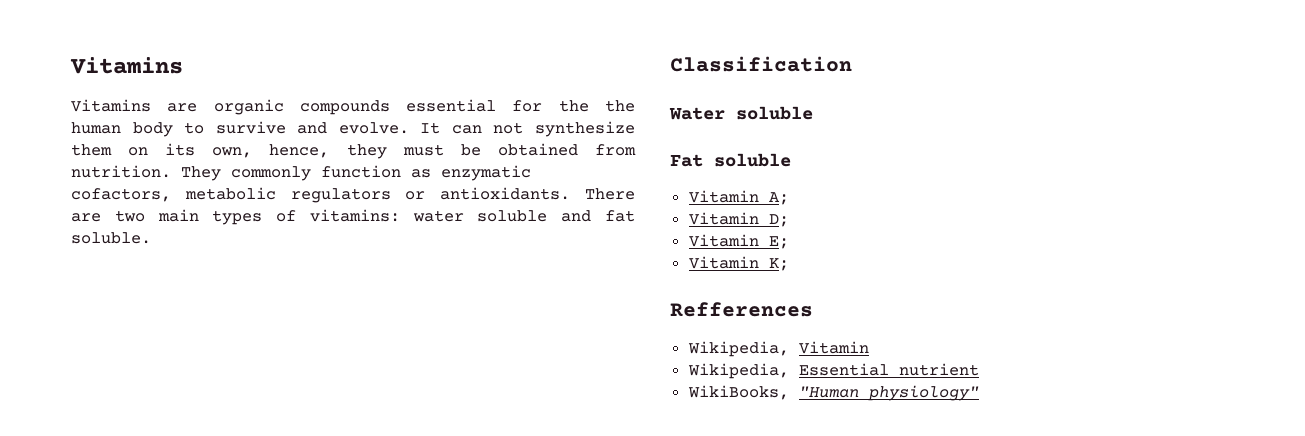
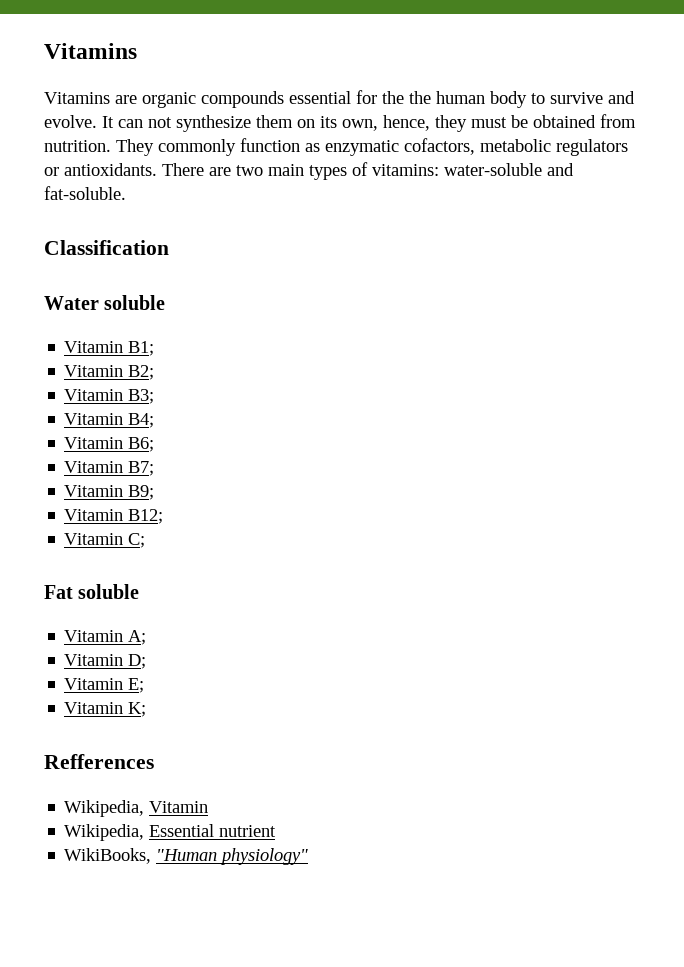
[412,210,635,222] [71,232,151,244] [670,56,852,72] [669,106,813,120] water soluble and fat soluble. // Classification // Water soluble -> [444,163,574,176] [44,186,126,200] [44,240,169,255] [44,295,166,310] [64,341,155,356] [64,365,155,380] [64,389,155,404] [64,413,155,428] [64,437,155,452] [64,461,155,476] [64,485,155,500] [64,509,164,524] [64,533,146,548] water-soluble and fat-soluble. // Classification // Water soluble // Vitamin B1; // Vitamin B2; // Vitamin B3; // Vitamin B4; // Vitamin B6; // Vitamin B7; // Vitamin B9; // Vitamin B12; // Vitamin C;

